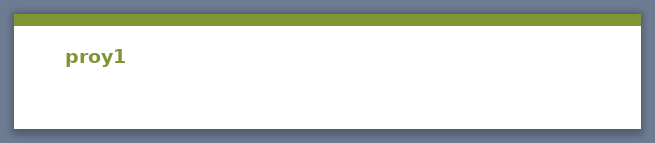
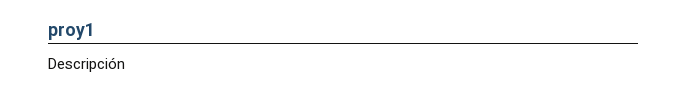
(126, 58) none -> [48,57,125,72] // Descripción

